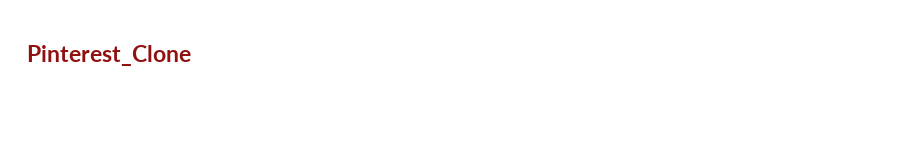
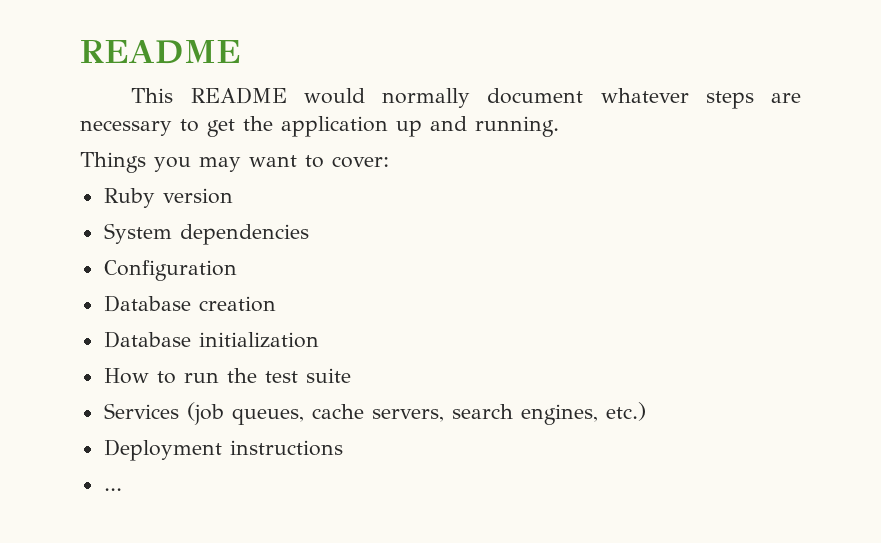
[27,45,191,66] Pinterest_Clone -> [80,40,240,64] [131,87,801,109] [80,116,559,137] [80,152,389,173] [103,188,233,208] [103,223,309,245] [103,260,237,281] [103,295,276,312] [103,331,319,348] [103,368,351,384] [103,402,646,425] [103,439,343,461] [103,488,122,491] README // This README would normally document whatever steps are necessary to get the application up and running. // Things you may want to cover: // Ruby version // System dependencies // Configuration // Database creation // Database initialization // How to run the test suite // Services (job queues, cache servers, search engines, etc.) // Deployment instructions // ...

